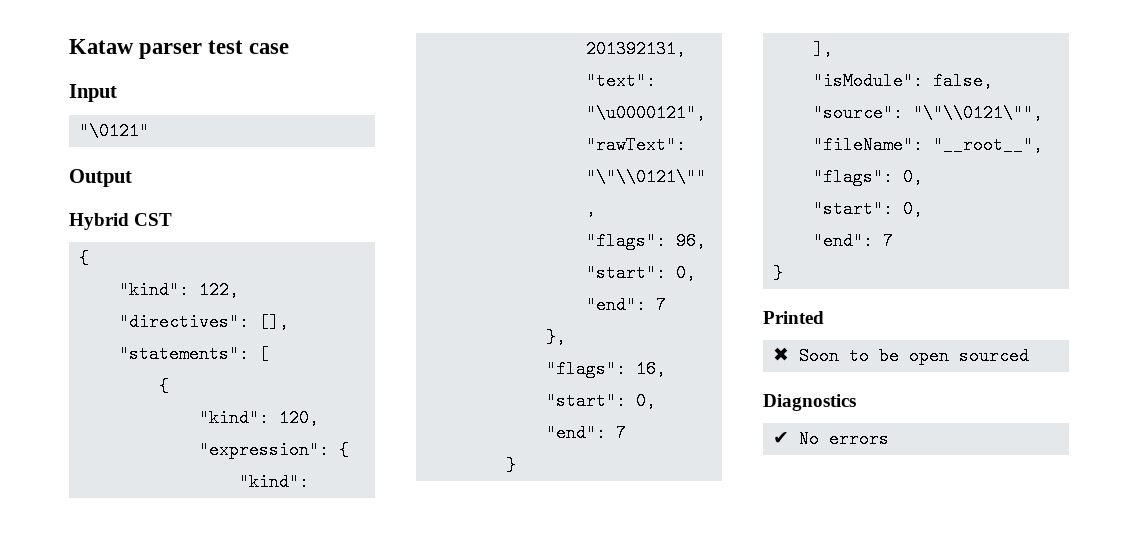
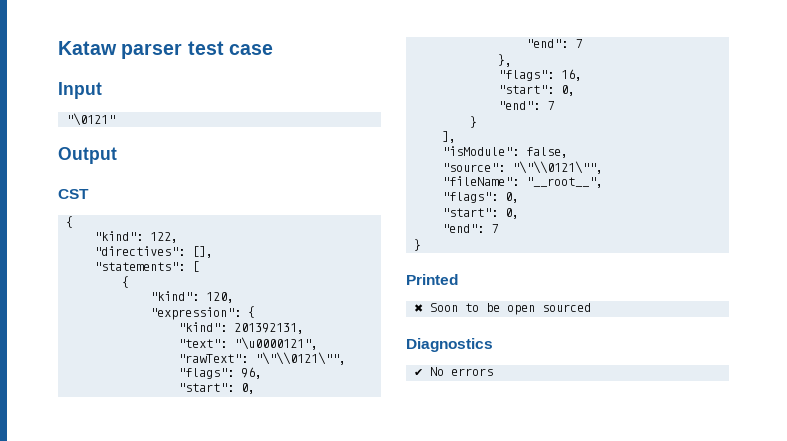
[69,213,129,230] Hybrid -> (117, 155) none

